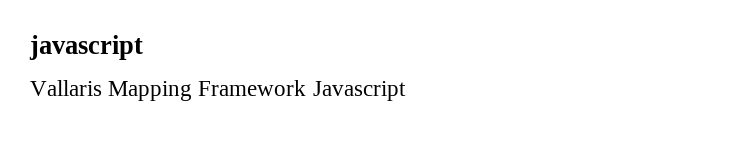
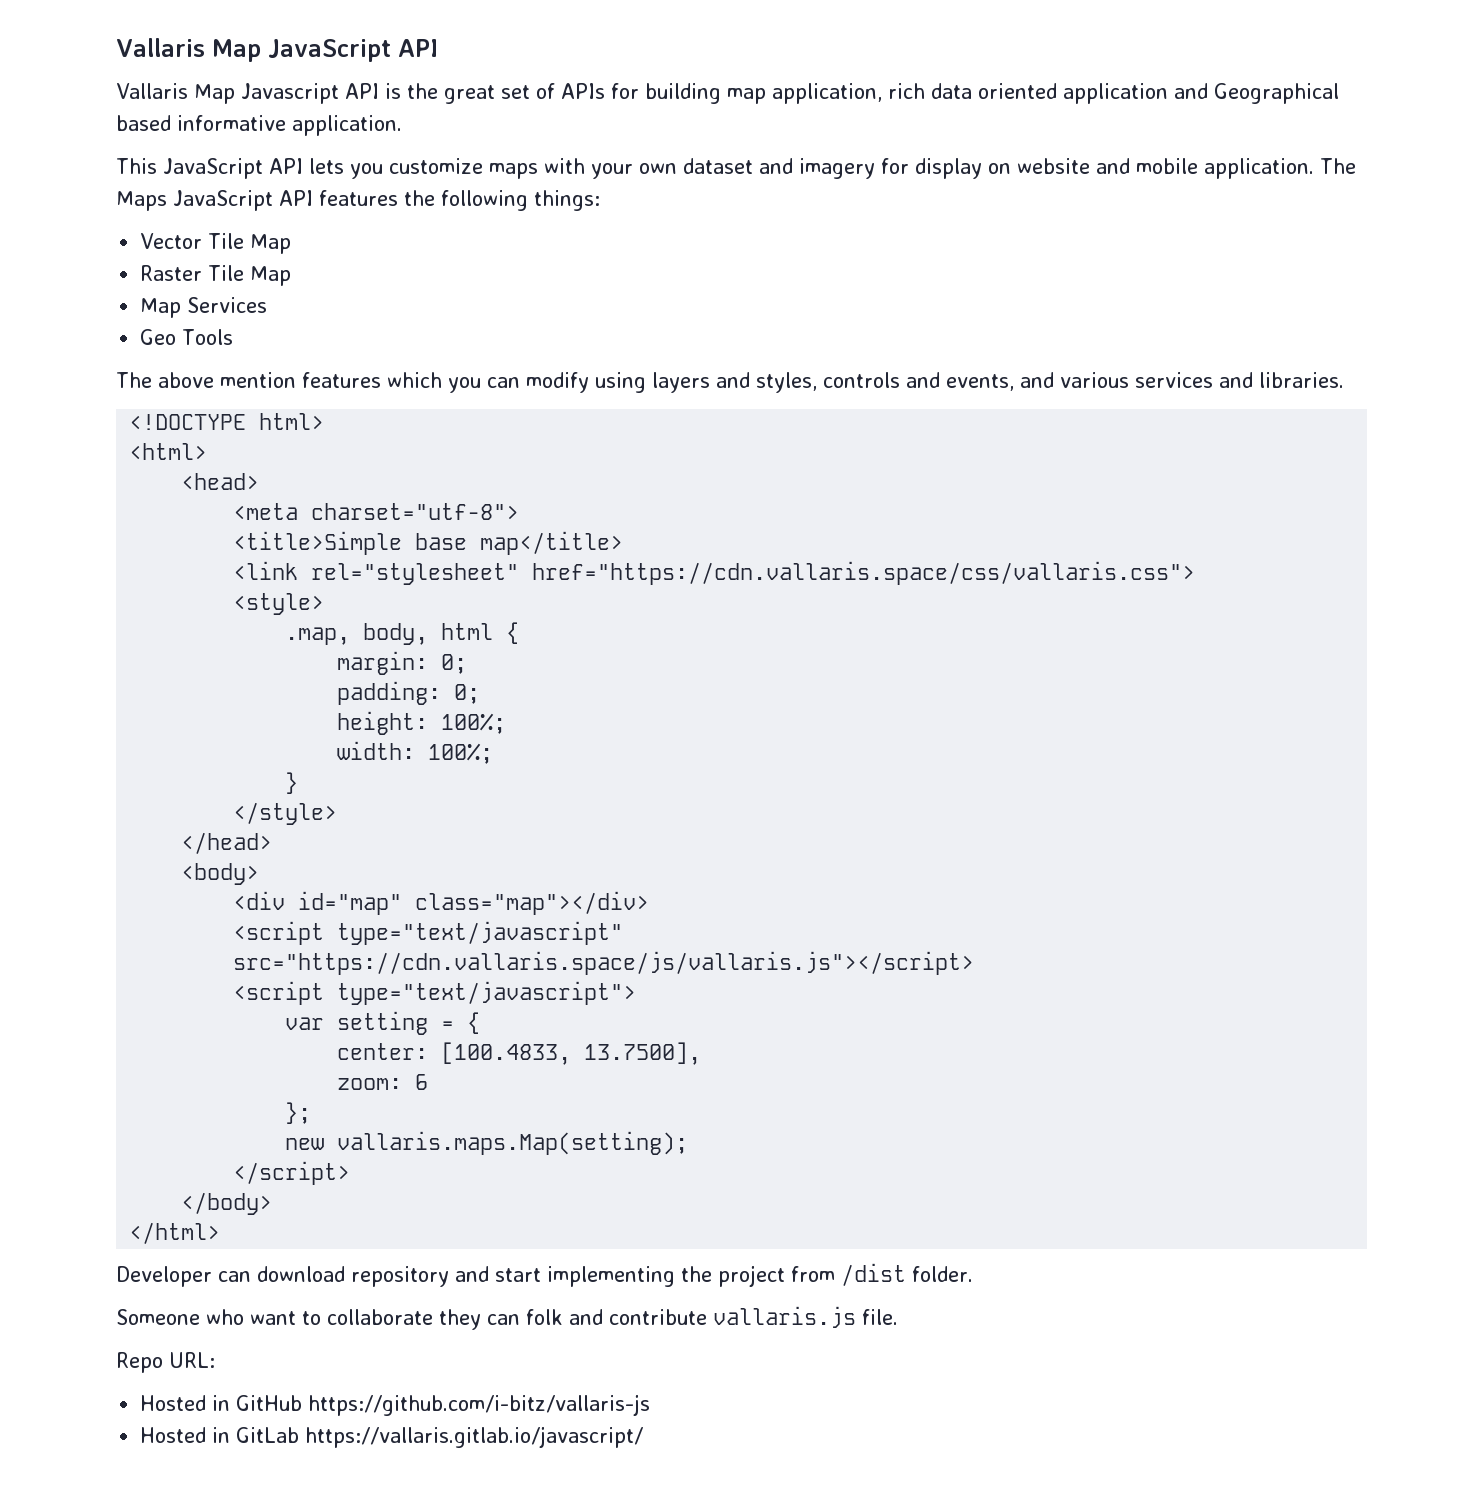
[29,35,143,60] [30,80,406,101] javascript // Vallaris Mapping Framework Javascript -> [116,38,438,62] [116,83,1339,104] [116,115,402,136] [116,158,1356,179] [116,190,600,211] [140,233,292,254] [140,265,292,286] [140,297,268,318] [140,329,234,345] [116,372,1344,393] [129,413,325,430] [129,443,208,460] [181,473,260,490] [233,503,520,520] [233,531,624,555] [233,561,1196,585] [233,593,325,615] [285,622,520,645] [337,651,468,675] [337,681,481,705] [337,711,507,735] [337,741,494,764] [285,772,299,794] [233,802,338,825] [181,832,273,854] [181,863,260,885] [233,891,650,915] [233,921,624,945] [233,951,975,975] [233,981,637,1005] [285,1011,481,1035] [337,1042,702,1065] [337,1074,429,1090] [285,1102,312,1124] [285,1131,689,1155] [233,1161,351,1185] [181,1192,273,1215] [129,1222,221,1244] [116,1263,973,1287] [116,1306,898,1330] [116,1352,215,1373] [140,1394,651,1416] [140,1426,644,1448] Vallaris Map JavaScript API // Vallaris Map Javascript API is the great set of APIs for building map application, rich data oriented application and Geographical based informative application. // This JavaScript API lets you customize maps with your own dataset and imagery for display on website and mobile application. The Maps JavaScript API features the following things: // Vector Tile Map // Raster Tile Map // Map Services // Geo Tools // The above mention features which you can modify using layers and styles, controls and events, and various services and libraries. // <!DOCTYPE html> // <html> // <head> // <meta charset="utf-8"> // <title>Simple base map</title> // <link rel="stylesheet" href="https://cdn.vallaris.space/css/vallaris.css"> // <style> // .map, body, html { // margin: 0; // padding: 0; // height: 100%; // width: 100%; // } // </style> // </head> // <body> // <div id="map" class="map"></div> // <script type="text/javascript" src="https://cdn.vallaris.space/js/vallaris.js"></script> // <script type="text/javascript"> // var setting = { // center: [100.4833, 13.7500], // zoom: 6 // }; // new vallaris.maps.Map(setting); // </script> // </body> // </html> // Developer can download repository and start implementing the project from /dist folder. // Someone who want to collaborate they can folk and contribute vallaris.js file. // Repo URL: // Hosted in GitHub https://github.com/i-bitz/vallaris-js // Hosted in GitLab https://vallaris.gitlab.io/javascript/

